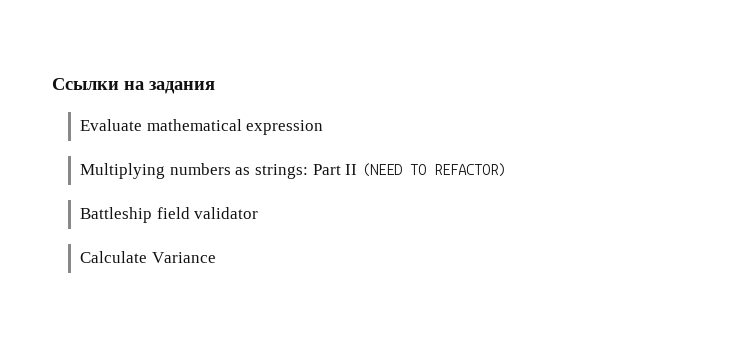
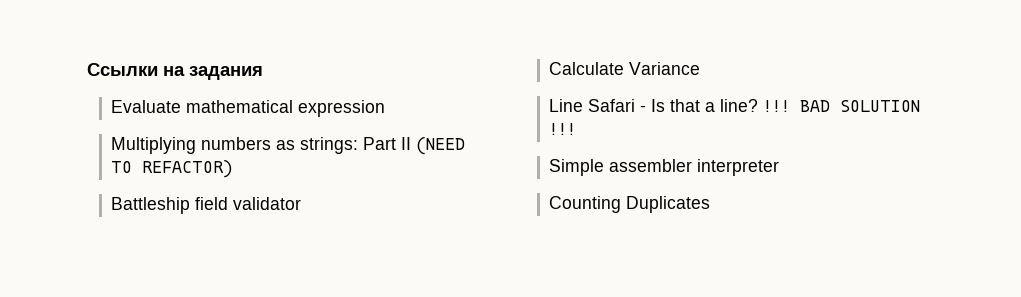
(216, 257) none -> [549,99,921,112] [549,123,577,135] [549,159,780,176] [549,196,711,213] // Line Safari - Is that a line? !!! BAD SOLUTION !!! // Simple assembler interpreter // Counting Duplicates

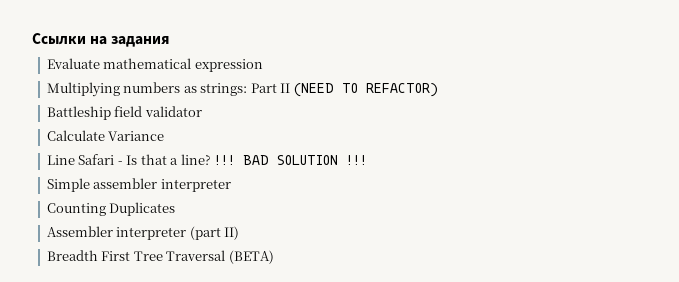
(711, 204) none -> [46,226,240,240] [46,250,274,264] // Assembler interpreter (part II) // Breadth First Tree Traversal (BETA)

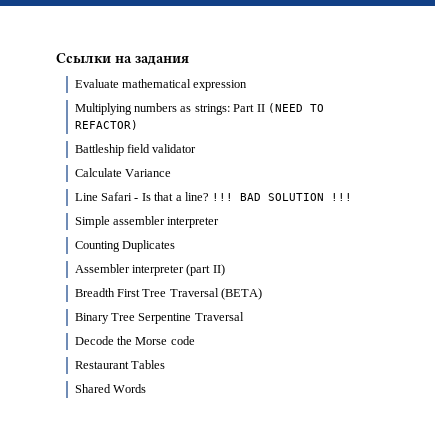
(274, 257) none -> [74,312,244,324] [74,336,195,345] [74,360,166,369] [74,384,147,393] // Binary Tree Serpentine Traversal // Decode the Morse code // Restaurant Tables // Shared Words

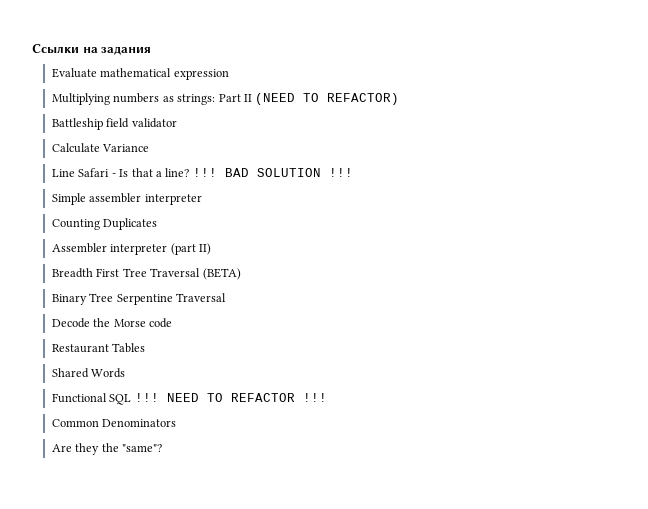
(147, 388) none -> [52,393,327,405] [52,419,177,427] [52,443,163,455] // Functional SQL !!! NEED TO REFACTOR !!! // Common Denominators // Are they the "same"?

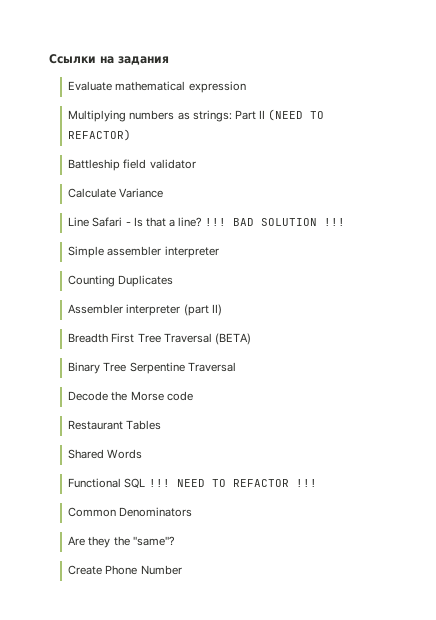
(163, 448) none -> [68,565,182,575] // Create Phone Number

